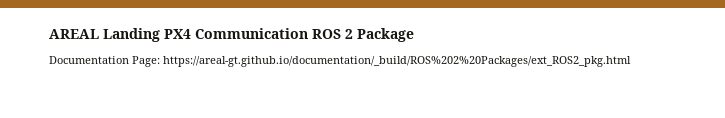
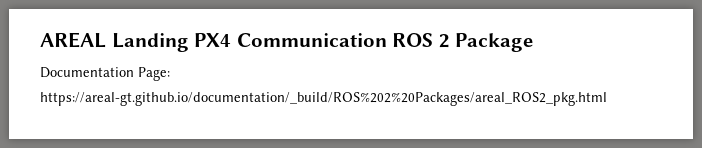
[163,56,631,67] https://areal-gt.github.io/documentation/_build/ROS%202%20Packages/ext_ROS2_pkg.html -> [40,92,607,106] https://areal-gt.github.io/documentation/_build/ROS%202%20Packages/areal_ROS2_pkg.html

